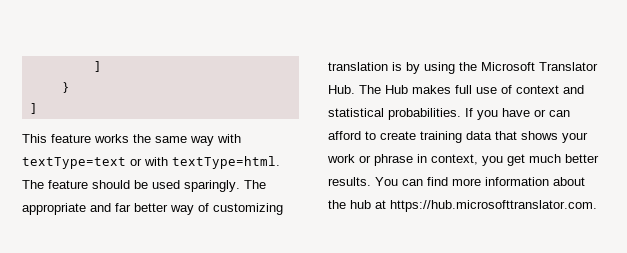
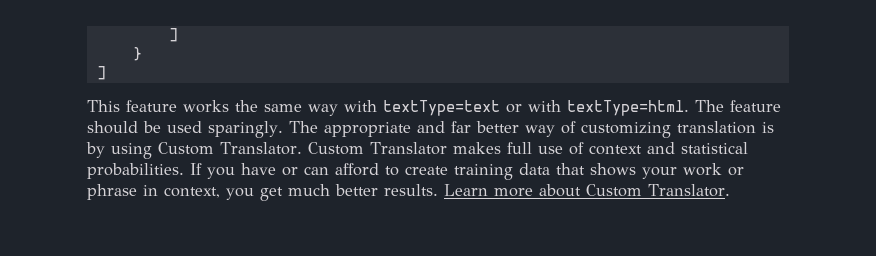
[459,62,598,71] [328,85,408,94] the Microsoft Translator Hub. The Hub -> [158,142,447,155] Custom Translator. Custom Translator
[375,177,585,186] [328,200,597,212] You can find more information about the hub at https://hub.microsofttranslator.com. -> [444,184,730,197] Learn more about Custom Translator.

